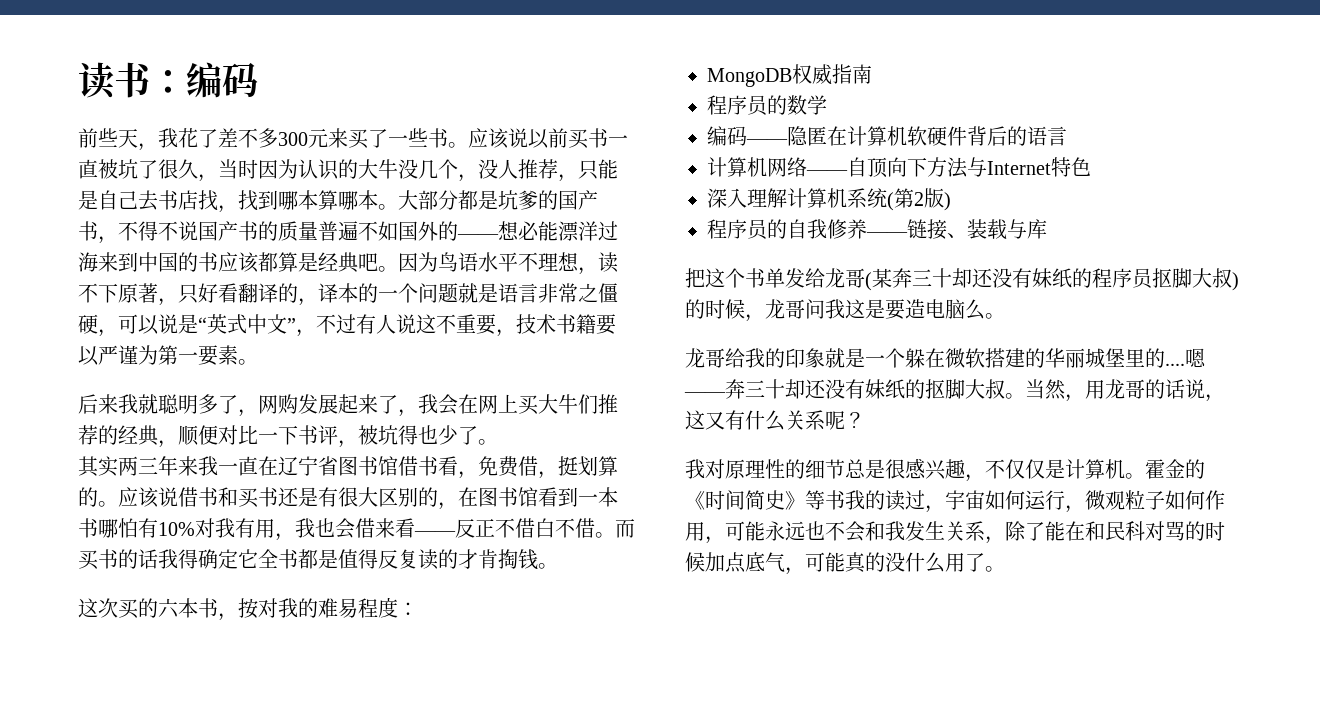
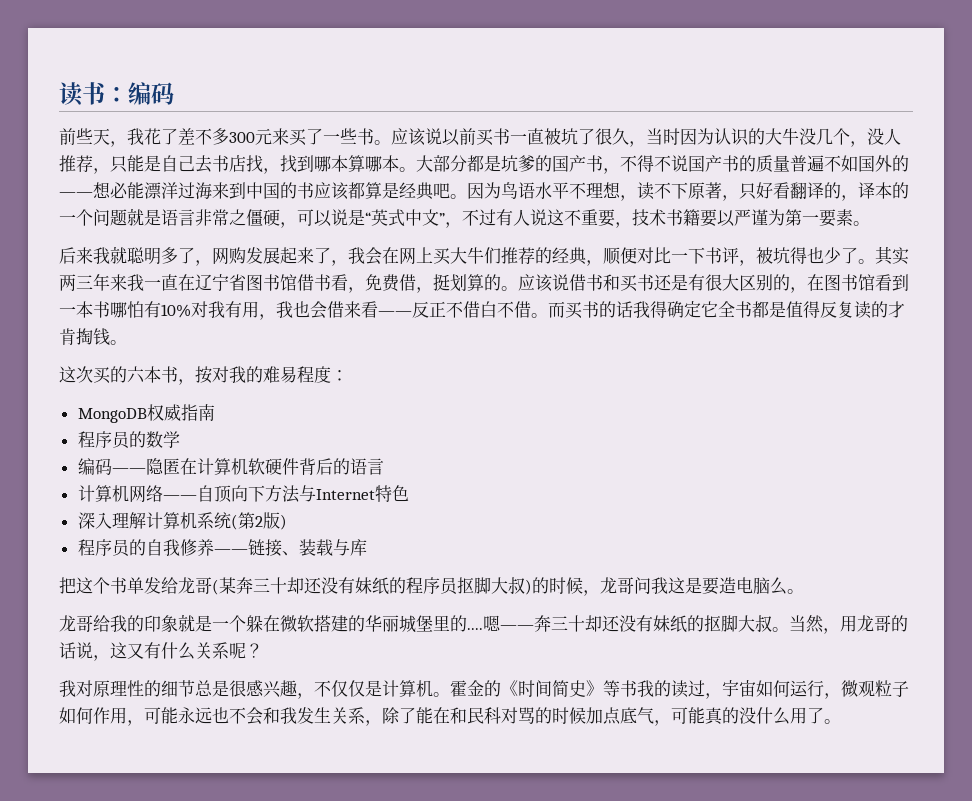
(498, 442) // -> (875, 261) none

